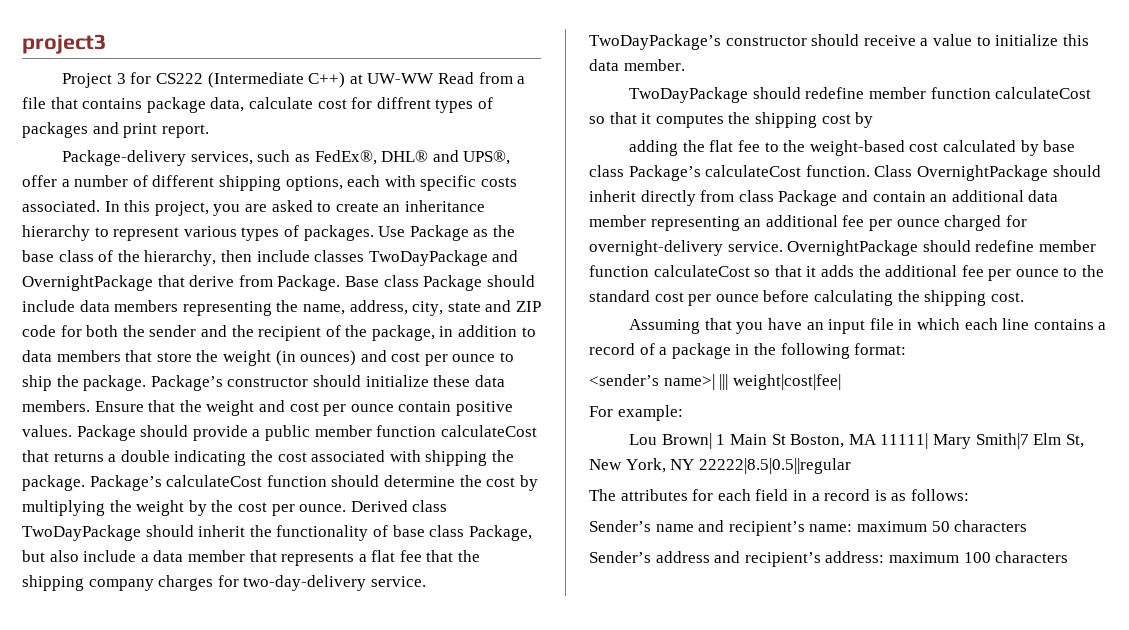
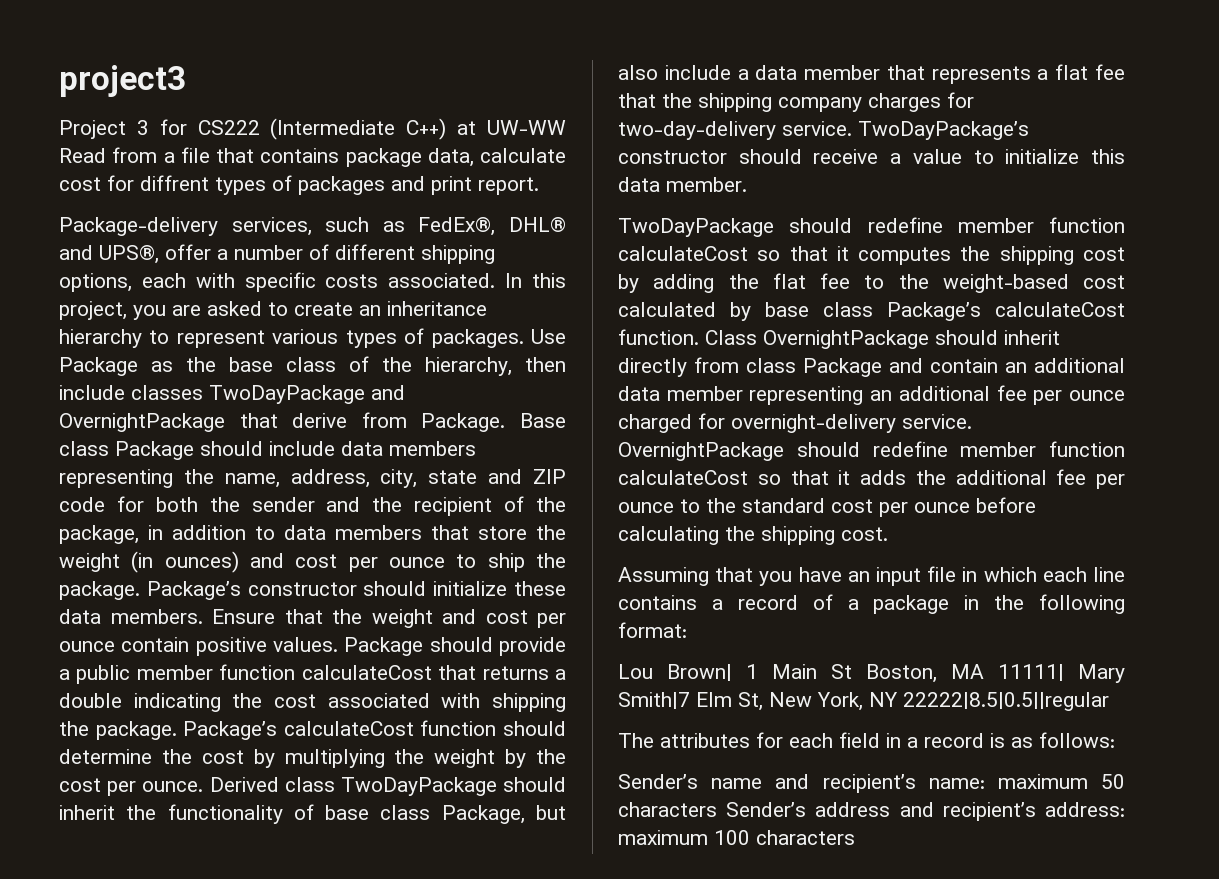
(874, 120) // -> (639, 283) none
[589,374,841,390] [589,405,683,421] // <sender’s name>| ||| weight|cost|fee| // For example: -> (687, 630) none
(1028, 526) // -> (717, 809) none

